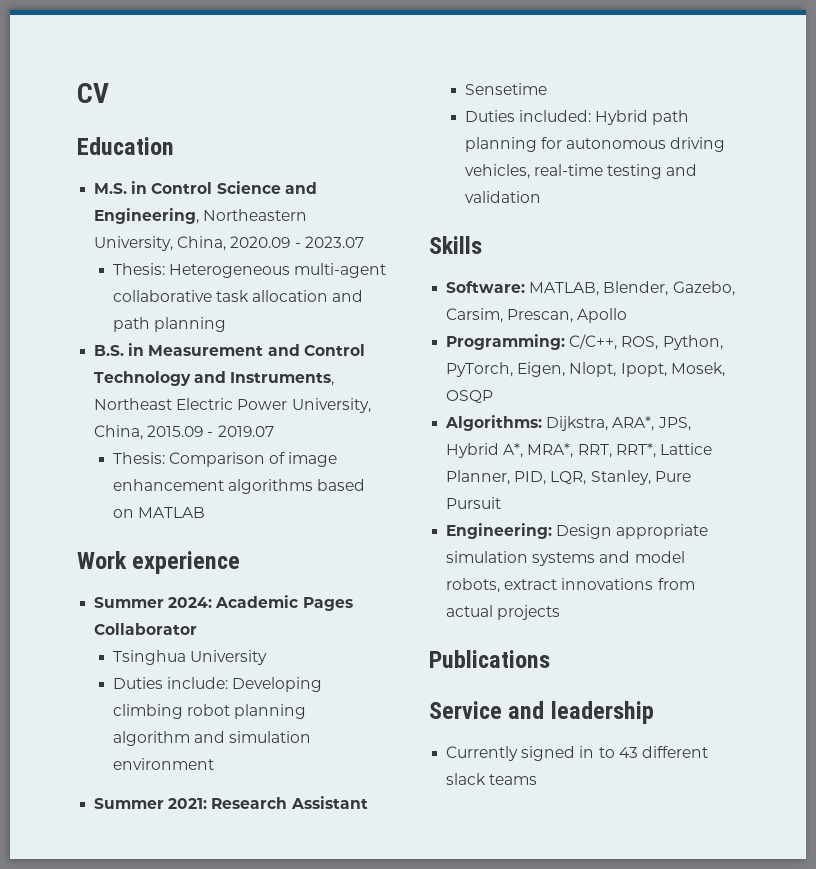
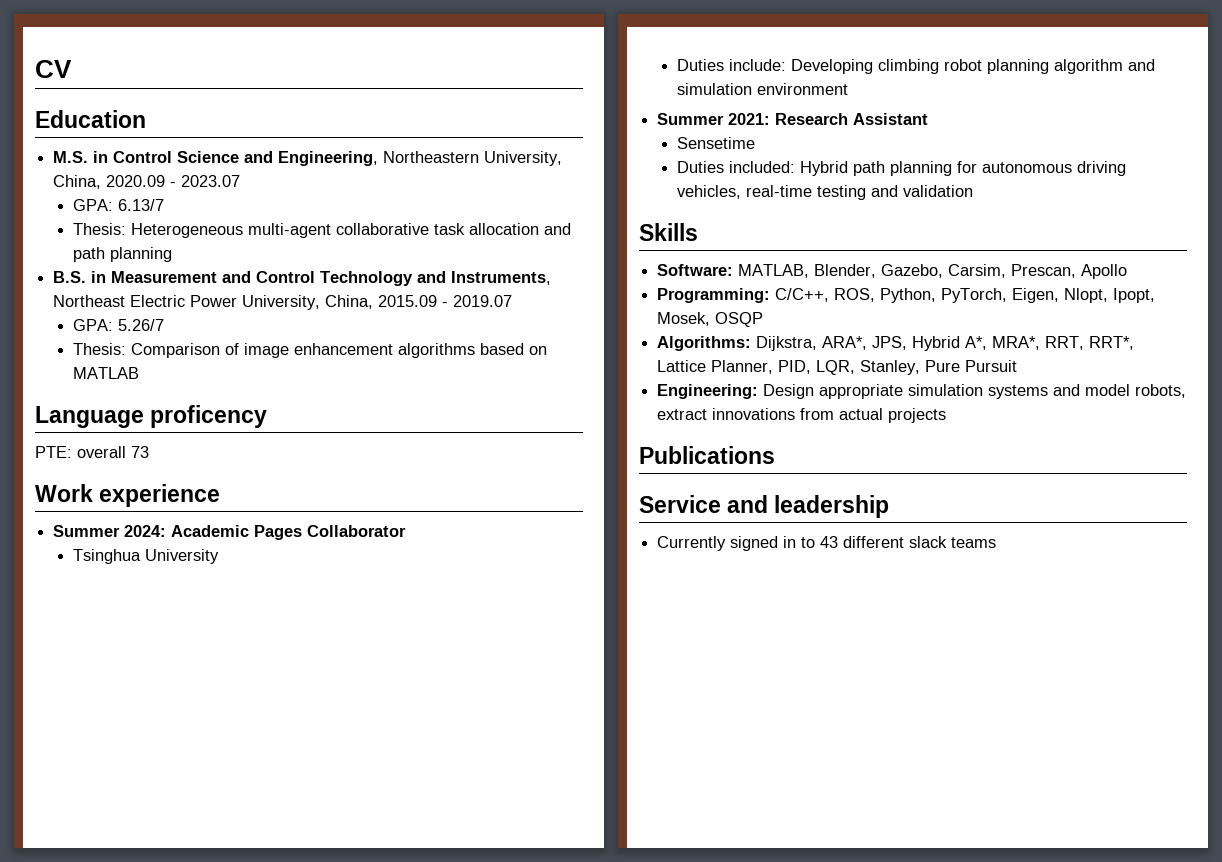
(364, 242) none -> [72,199,164,211] // GPA: 6.13/7
(274, 431) none -> [72,319,164,331] // GPA: 5.26/7
(206, 512) none -> [35,405,268,428] [35,446,149,458] // Language proficency // PTE: overall 73

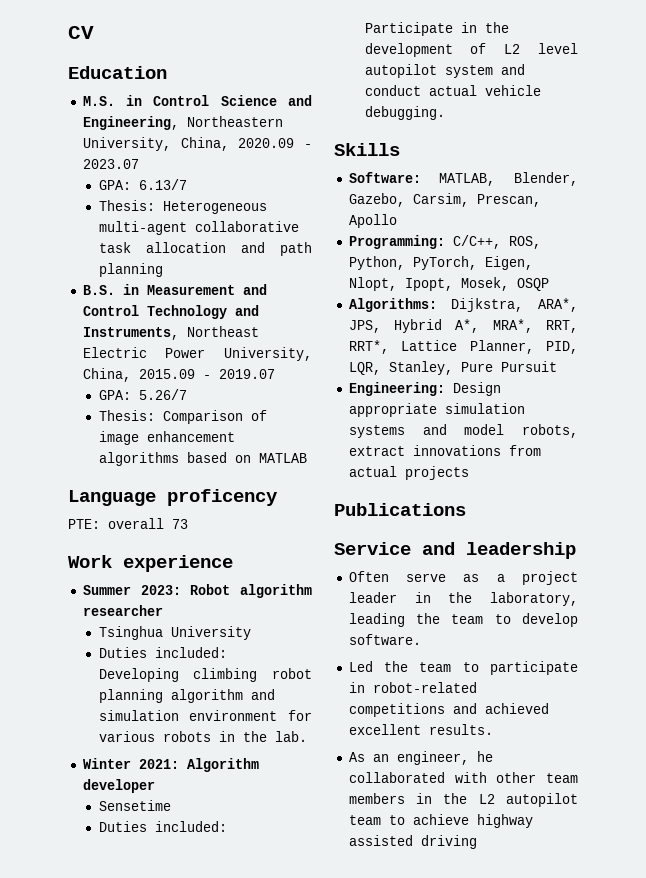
[124,525,407,540] 2024: Academic Pages Collaborator -> [140,584,312,598] [82,605,163,616] 2023: Robot algorithm researcher
[728,59,786,71] include: -> [154,647,227,658] included:
[657,113,929,125] [676,137,755,149] [676,161,1126,176] [676,185,973,200] // Summer 2021: Research Assistant // Sensetime // Duties included: Hybrid path planning for autonomous driving vehicles, real-time testing and validation -> [288,710,312,721] [98,731,307,742] [82,758,259,772] [82,779,155,793] [98,800,171,811] [98,821,227,832] [364,22,509,36] [364,43,578,57] [364,64,525,78] [364,85,541,96] [364,106,445,120] for various robots in the lab. // Winter 2021: Algorithm developer // Sensetime // Duties included: Participate in the development of L2 level autopilot system and conduct actual vehicle debugging.
[657,536,997,551] Currently signed in to 43 different slack teams -> [348,571,578,585] [348,592,578,606] [348,613,578,627] [348,634,421,645] [348,661,578,675] [348,682,477,693] [348,703,549,717] [348,724,493,735] [348,751,493,765] [348,772,578,783] [348,793,578,807] [348,814,533,828] [348,835,477,849] Often serve as a project leader in the laboratory, leading the team to develop software. // Led the team to participate in robot-related competitions and achieved excellent results. // As an engineer, he collaborated with other team members in the L2 autopilot team to achieve highway assisted driving

